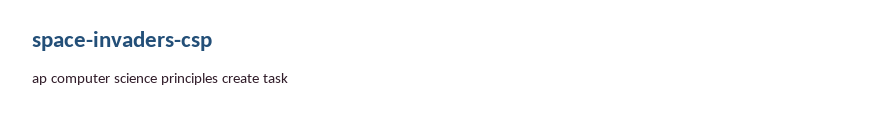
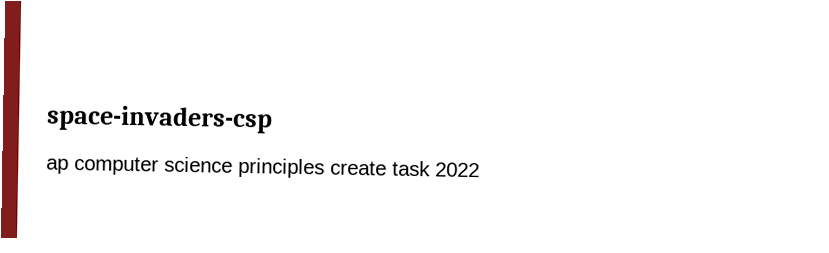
(288, 78) none -> [435,162,480,178] 2022

